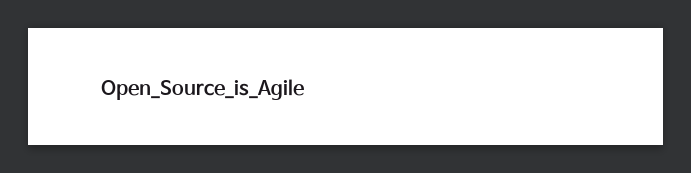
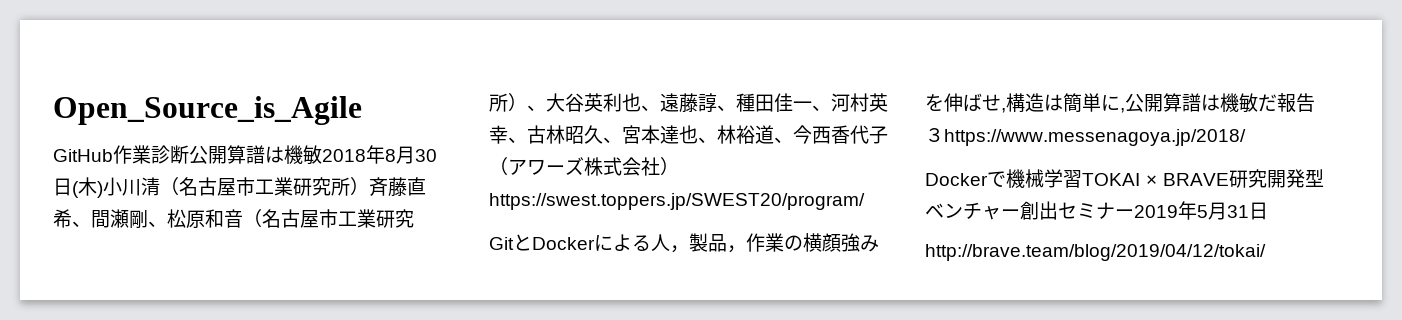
(304, 89) none -> [53,145,437,165] [53,177,426,198] [53,209,414,229] [489,93,888,113] [489,125,888,144] [489,157,679,176] [489,193,865,210] [489,233,879,253] [925,93,1315,113] [925,128,1246,146] [925,169,1324,188] [925,201,1268,220] [925,244,1266,261] // GitHub作業診断公開算譜は機敏2018年8月30日(木)小川清（名古屋市工業研究所）斉藤直希、間瀬剛、松原和音（名古屋市工業研究所）、大谷英利也、遠藤諄、種田佳一、河村英幸、古林昭久、宮本達也、林裕道、今西香代子（アワーズ株式会社）https://swest.toppers.jp/SWEST20/program/ // GitとDockerによる人，製品，作業の横顔強みを伸ばせ,構造は簡単に,公開算譜は機敏だ報告３https://www.messenagoya.jp/2018/ // Dockerで機械学習TOKAI × BRAVE研究開発型ベンチャー創出セミナー2019年5月31日 // http://brave.team/blog/2019/04/12/tokai/

